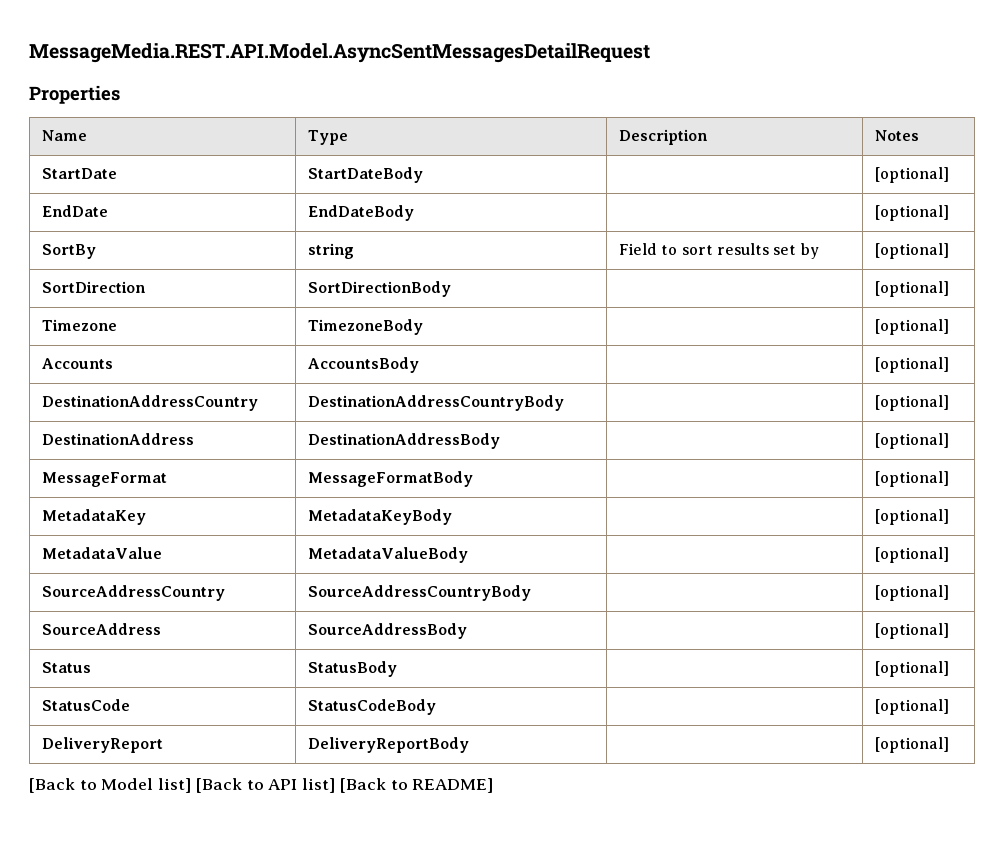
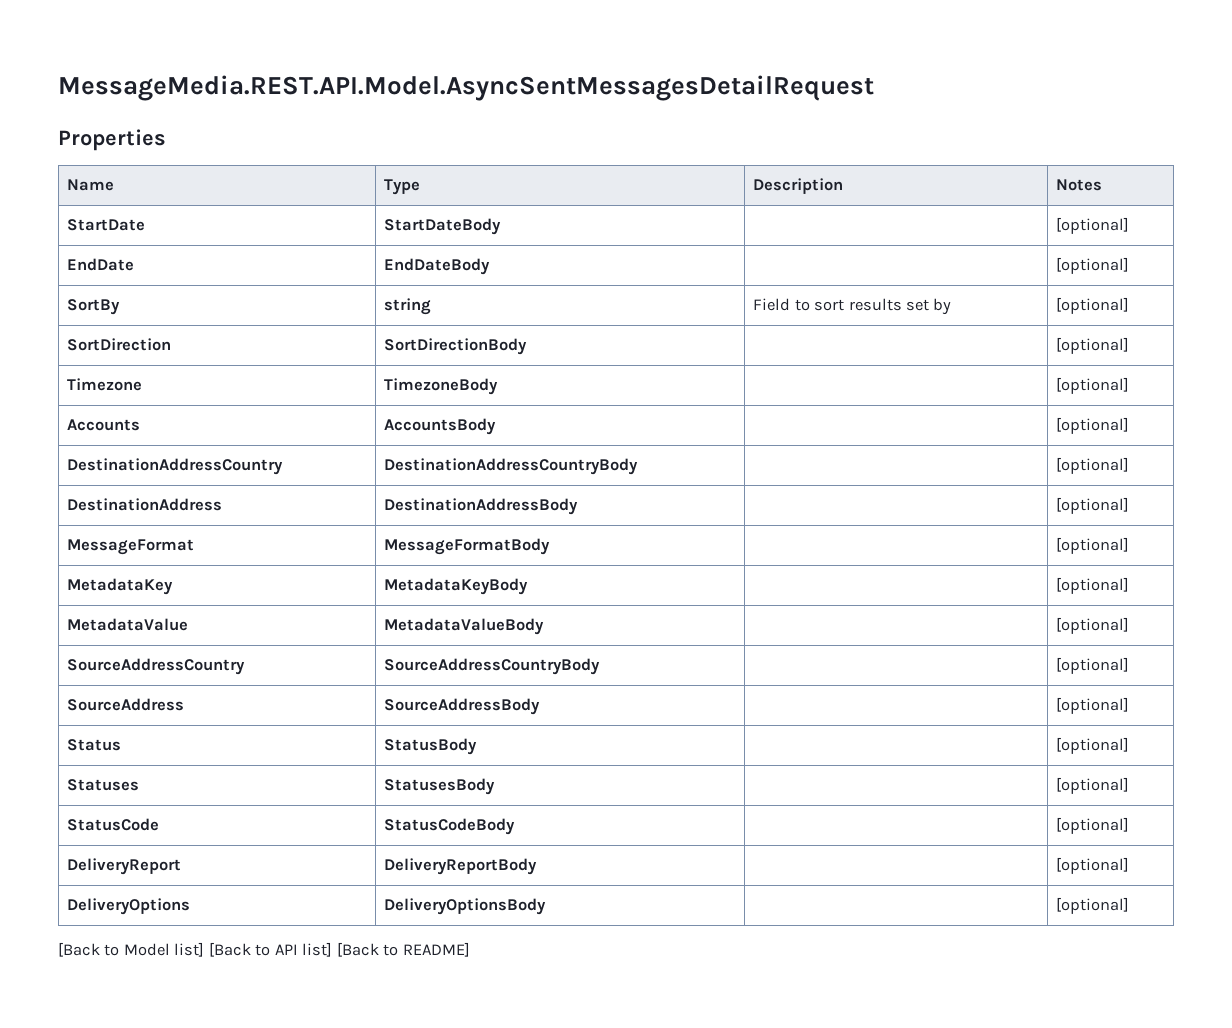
(950, 669) none -> [67,779,140,791] [384,778,496,795] [1056,777,1130,794] // Statuses | StatusesBody | | [optional]
(950, 745) none -> [67,898,191,915] [384,898,547,915] [1056,897,1130,914] // DeliveryOptions | DeliveryOptionsBody | | [optional]

